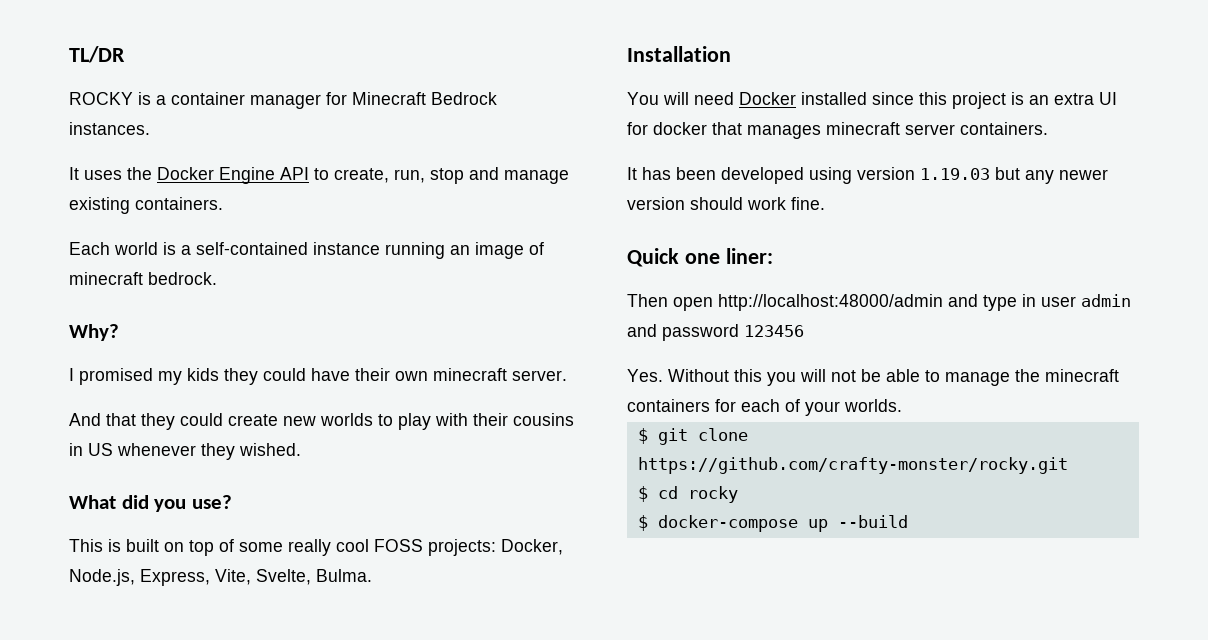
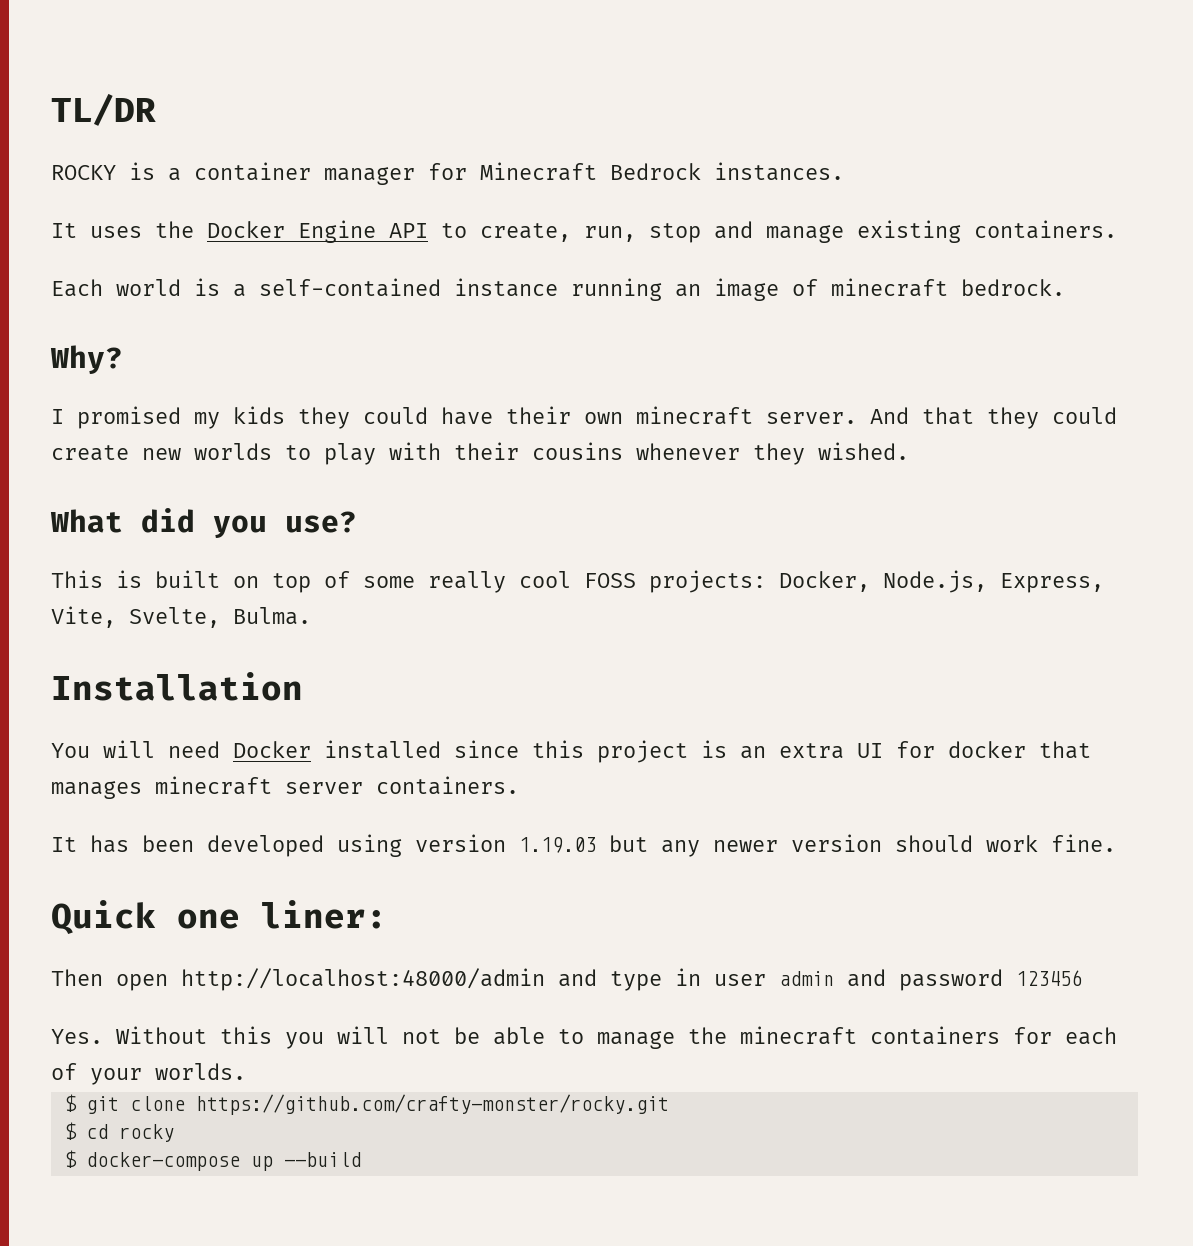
(567, 375) // -> (857, 418) none
[69,443,113,456] in US -> (623, 451) none

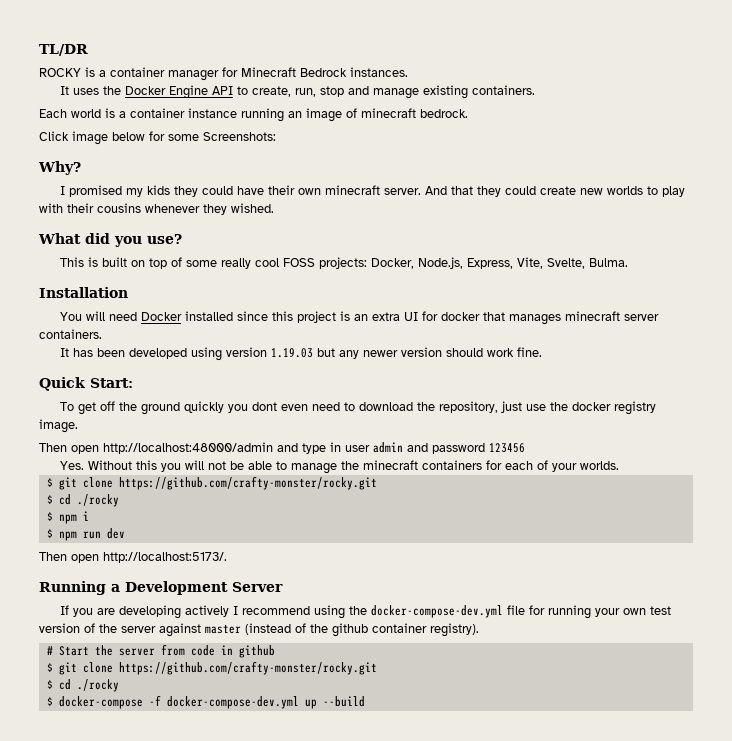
[259,278,441,297] self-contained -> [130,108,185,118] container
(1065, 287) none -> [39,131,276,145] // Click image below for some Screenshots:
[177,900,387,929] one liner: -> [90,378,133,388] [59,401,656,415] [39,419,78,433] Start: // To get off the ground quickly you dont even need to download the repository, just use the docker registry image.
[118,1124,174,1142] rocky -> [76,494,119,507] [46,511,89,524] [46,528,125,541] [39,552,227,563] [39,581,283,595] [59,605,671,619] [39,623,479,637] [46,644,275,658] [46,661,377,675] [46,679,119,692] ./rocky // $ npm i // $ npm run dev // Then open http://localhost:5173/. // Running a Development Server // If you are developing actively I recommend using the docker-compose-dev.yml file for running your own test version of the server against master (instead of the github container registry). // # Start the server from code in github // $ git clone https://github.com/crafty-monster/rocky.git // $ cd ./rocky
(240, 1161) none -> [148,695,299,709] -f docker-compose-dev.yml

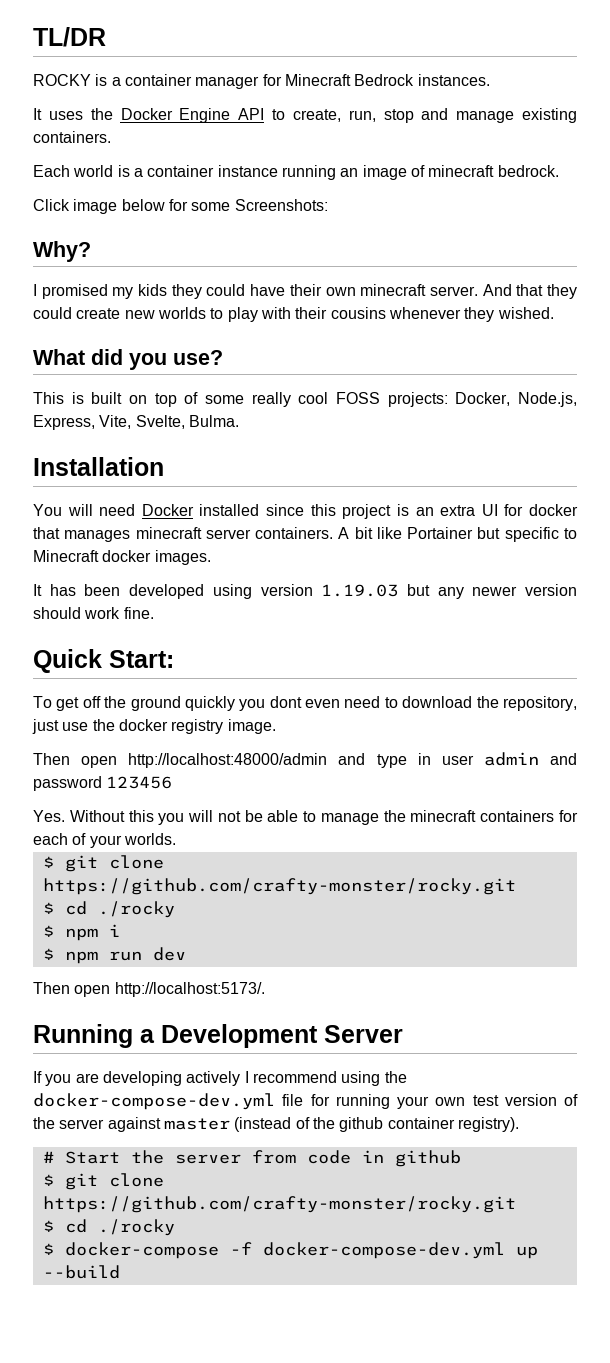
(102, 334) none -> [338,527,577,542] [33,550,211,565] A bit like Portainer but specific to Minecraft docker images.

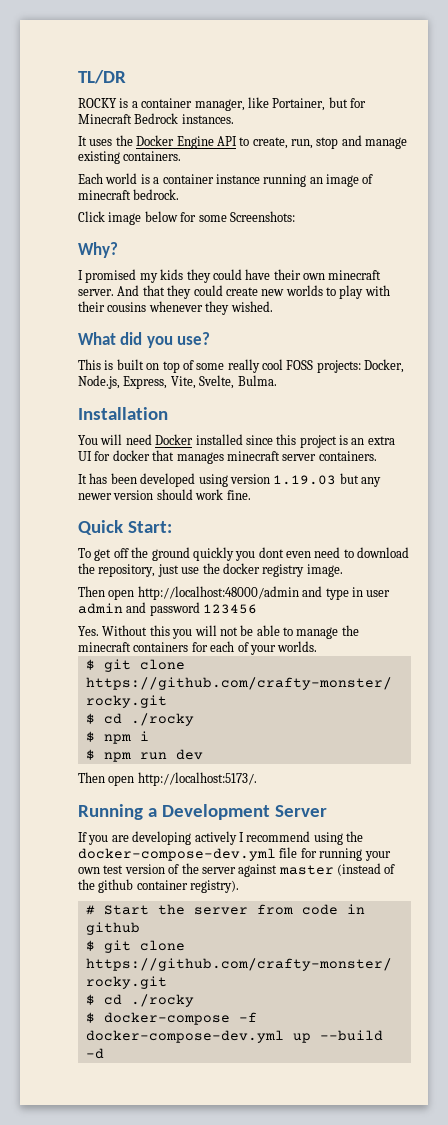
[195,76,260,89] manager -> [194,97,348,111] manager, like Portainer, but
[338,527,577,542] [33,550,211,565] A bit like Portainer but specific to Minecraft docker images. -> (377, 456) none
(120, 1272) none -> [85,1048,104,1059] -d

